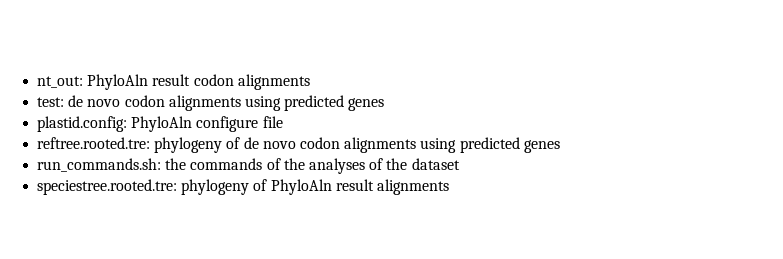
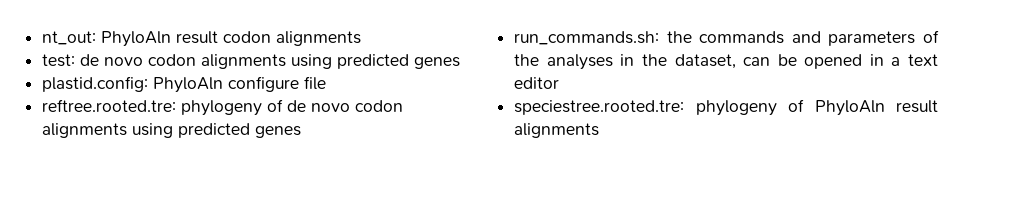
(263, 164) none -> [791,31,916,46] and parameters
[369,158,460,170] of the dataset -> [620,54,938,69] [514,77,560,89] in the dataset, can be opened in a text editor

